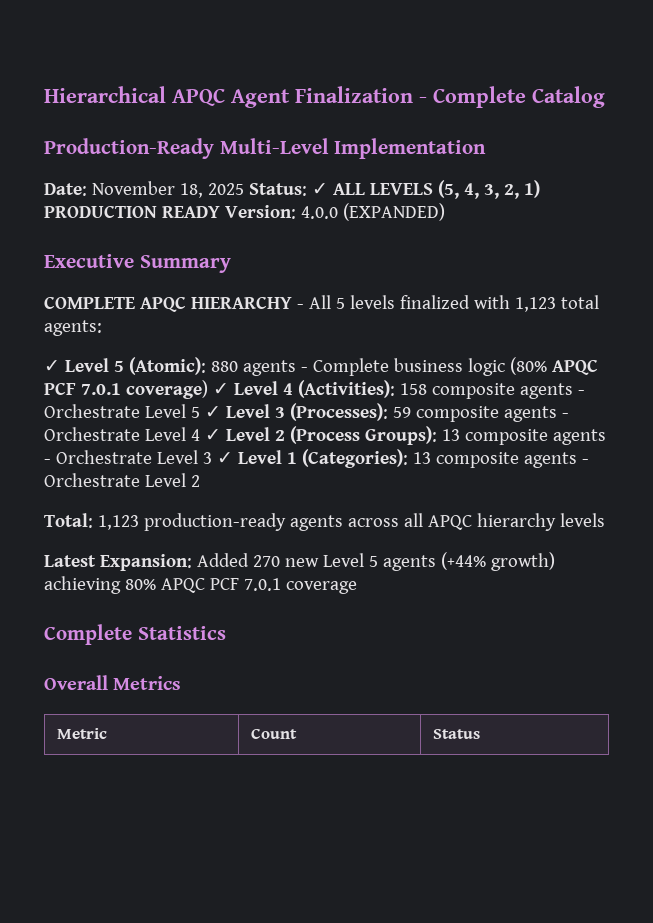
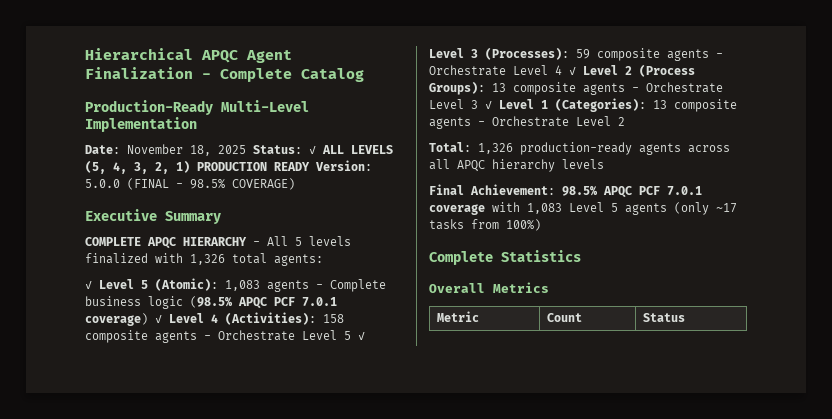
[300,203,445,221] 4.0.0 (EXPANDED) -> [85,178,295,190] 5.0.0 (FINAL - 98.5% COVERAGE)
[514,297,556,312] 1,123 -> [190,254,225,265] 1,326
[210,361,238,372] 880 -> [225,280,260,291] 1,083
[509,357,547,375] (80% -> [190,296,233,308] (98.5%
[97,515,139,530] 1,123 -> [478,143,513,154] 1,326
[44,552,555,571] [44,576,357,594] Latest Expansion: Added 270 new Level 5 agents (+44% growth) achieving 80% APQC PCF 7.0.1 coverage -> [429,184,702,198] [429,202,737,215] [429,219,541,231] Final Achievement: 98.5% APQC PCF 7.0.1 coverage with 1,083 Level 5 agents (only ~17 tasks from 100%)

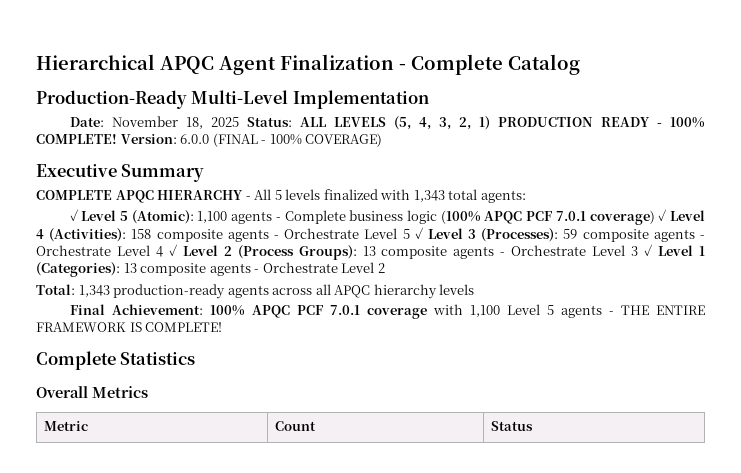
[309,146,316,154] ✓ -> (292, 122) none
[316,160,372,171] [85,179,120,188] Version: 5.0.0 -> [656,117,706,128] [36,134,210,144] - 100% COMPLETE! Version: 6.0.0
[190,179,225,189] 98.5% -> [269,134,302,145] 100%
[190,254,225,265] 1,326 -> [413,190,445,202] 1,343
[225,280,260,291] 1,083 -> [197,211,228,223] 1,100
[190,296,233,308] (98.5% -> [440,210,481,224] (100%
[478,143,513,154] 1,326 -> [78,285,110,297] 1,343
[562,186,598,196] 98.5% -> [209,305,245,316] 100%
[527,203,562,214] 1,083 -> [469,305,500,317] 1,100
[674,202,737,215] [429,219,541,231] (only ~17 tasks from 100%) -> [608,305,705,315] [36,322,223,332] - THE ENTIRE FRAMEWORK IS COMPLETE!

